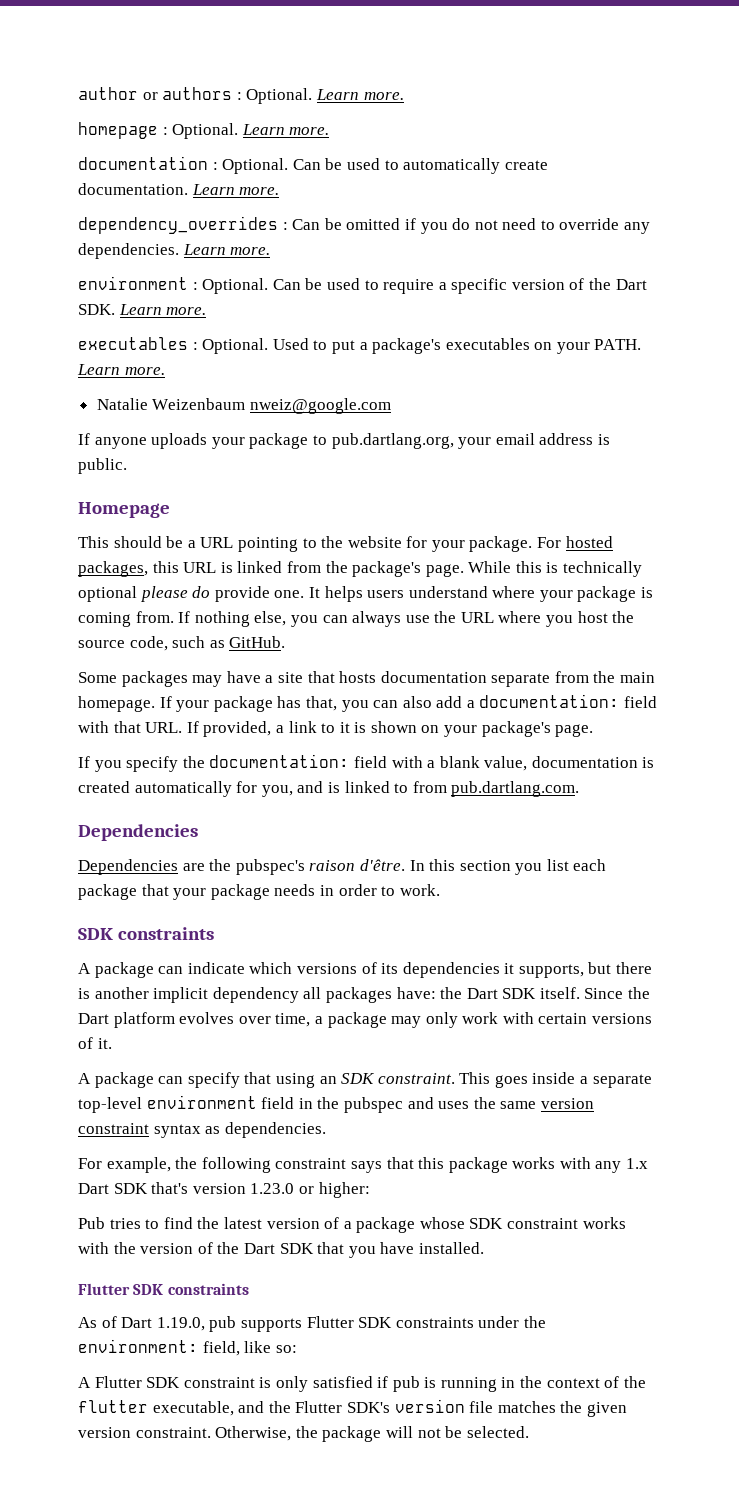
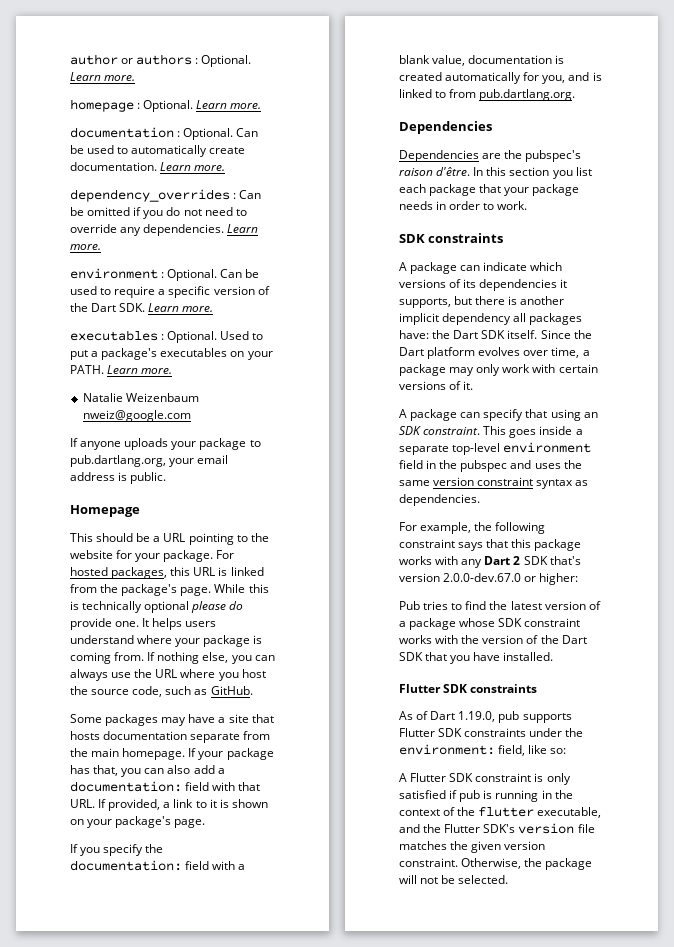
[451,781,580,797] pub.dartlang.com. -> [479,89,576,101] pub.dartlang.org.
[626,1158,649,1169] [78,1183,109,1194] 1.x Dart -> [484,556,521,565] Dart 2
[250,1183,295,1194] 1.23.0 -> [443,573,522,582] 2.0.0-dev.67.0

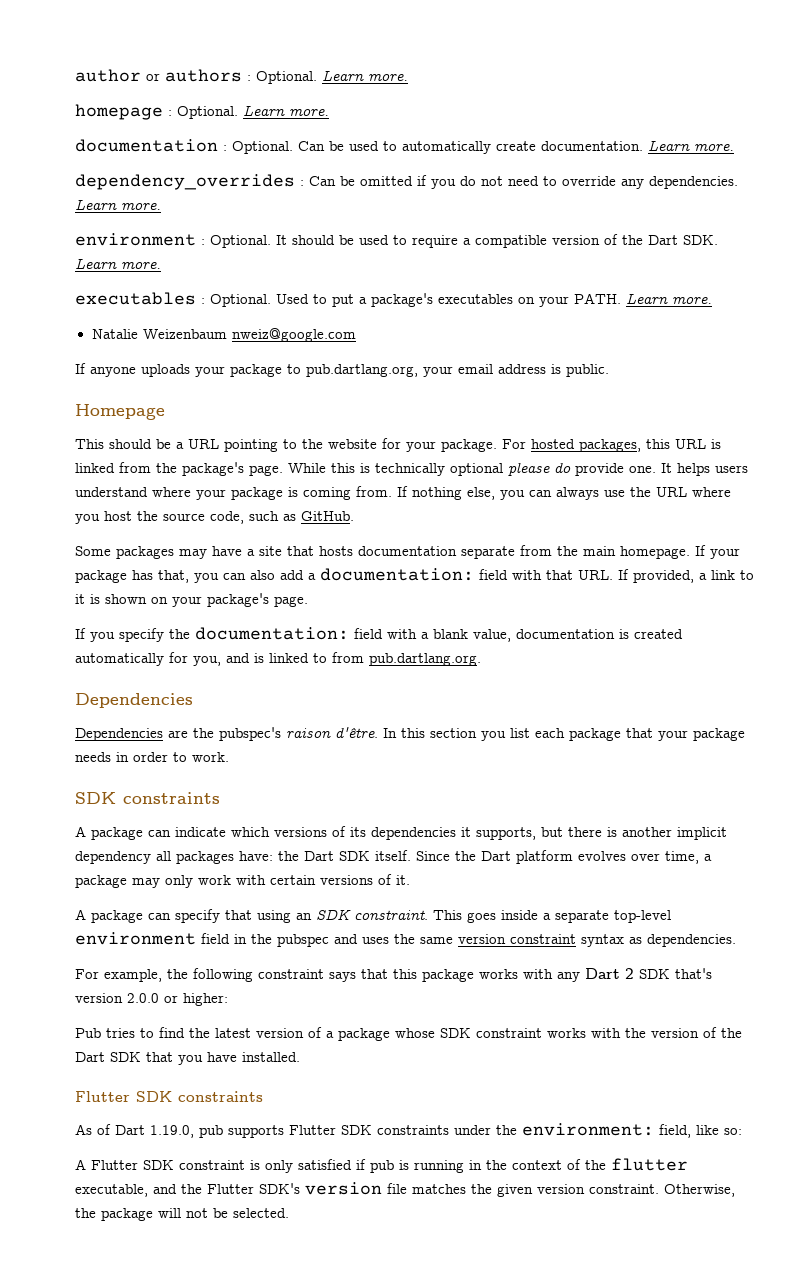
[220,269,243,278] Can -> [276,235,335,245] It should
[168,286,211,298] specific -> [475,235,547,248] compatible
[443,573,522,582] 2.0.0-dev.67.0 -> [127,993,159,1003] 2.0.0

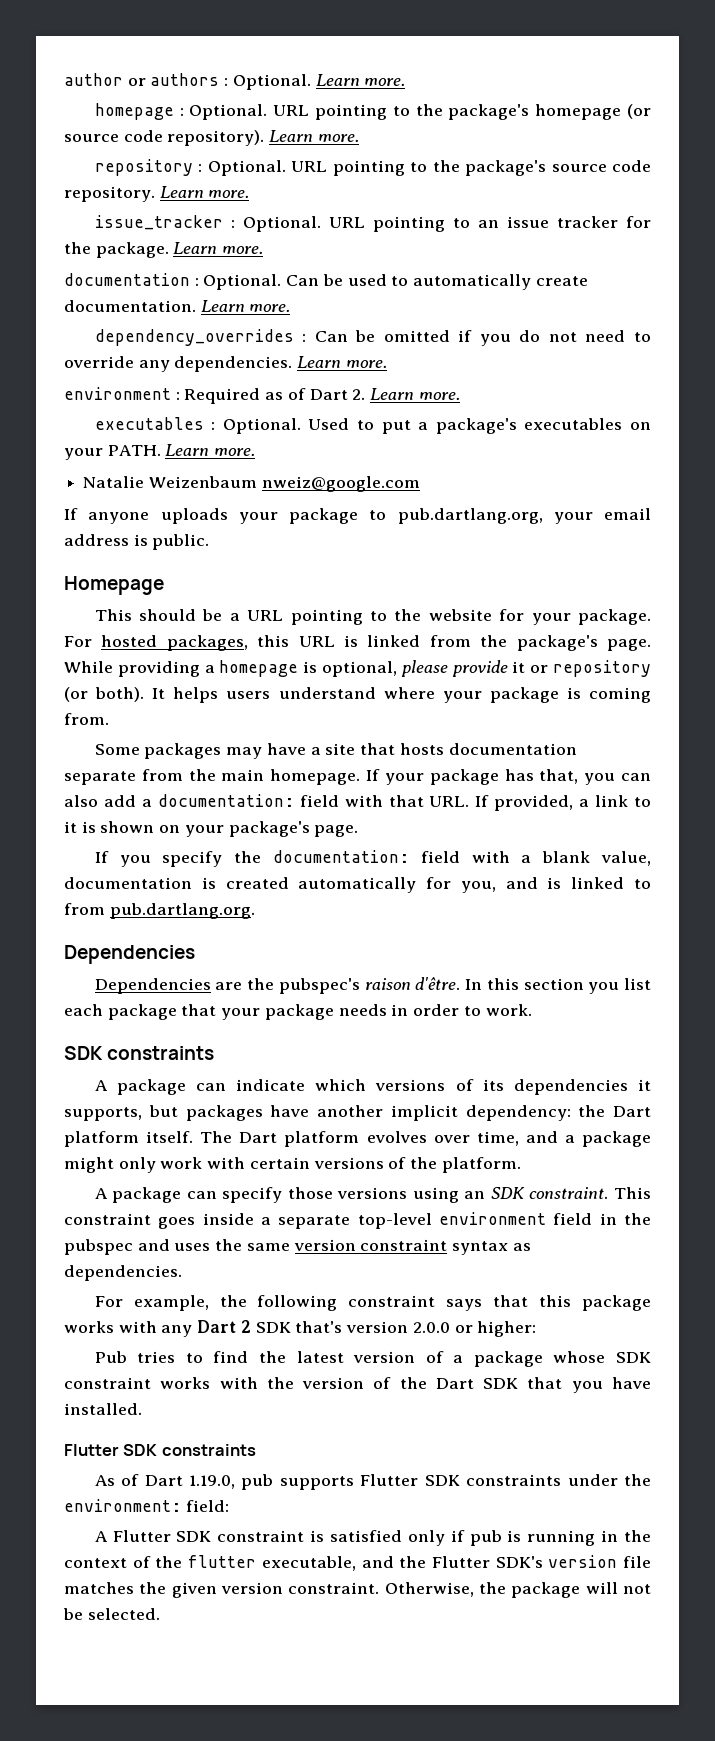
(238, 112) none -> [273,104,651,120] [64,130,359,146] [94,159,651,176] [64,186,250,202] [94,215,651,232] [64,242,169,258] URL pointing to the package's homepage (or source code repository). Learn more. // repository : Optional. URL pointing to the package's source code repository. Learn more. // issue_tracker : Optional. URL pointing to an issue tracker for the package.
[210,234,718,248] Optional. It should be used to require a compatible version of the Dart SDK. -> [184,388,366,404] Required as of Dart 2.
[331,462,656,476] this is technically optional please do provide one. -> [117,660,652,677] [64,687,145,702] providing a homepage is optional, please provide it or repository (or both).
[397,486,731,500] [75,511,354,524] If nothing else, you can always use the URL where you host the source code, such as GitHub. -> (109, 719) none
[568,827,727,840] [75,850,476,864] there is another implicit dependency all packages have: the Dart SDK itself. Since the -> [185,1105,651,1121] [64,1131,233,1147] packages have another implicit dependency: the Dart platform itself. The
[704,854,712,861] [75,875,160,888] a package may -> [525,1131,652,1147] [64,1157,114,1173] and a package might
[396,875,410,885] it. -> [410,1157,521,1173] the platform.
[225,910,252,920] that -> [287,1187,408,1199] those versions
(462, 915) none -> [64,1213,151,1225] constraint
[659,1124,742,1138] field, like so: -> [185,1500,229,1512] field:
[265,1159,352,1173] only satisfied -> [329,1530,445,1546] satisfied only

